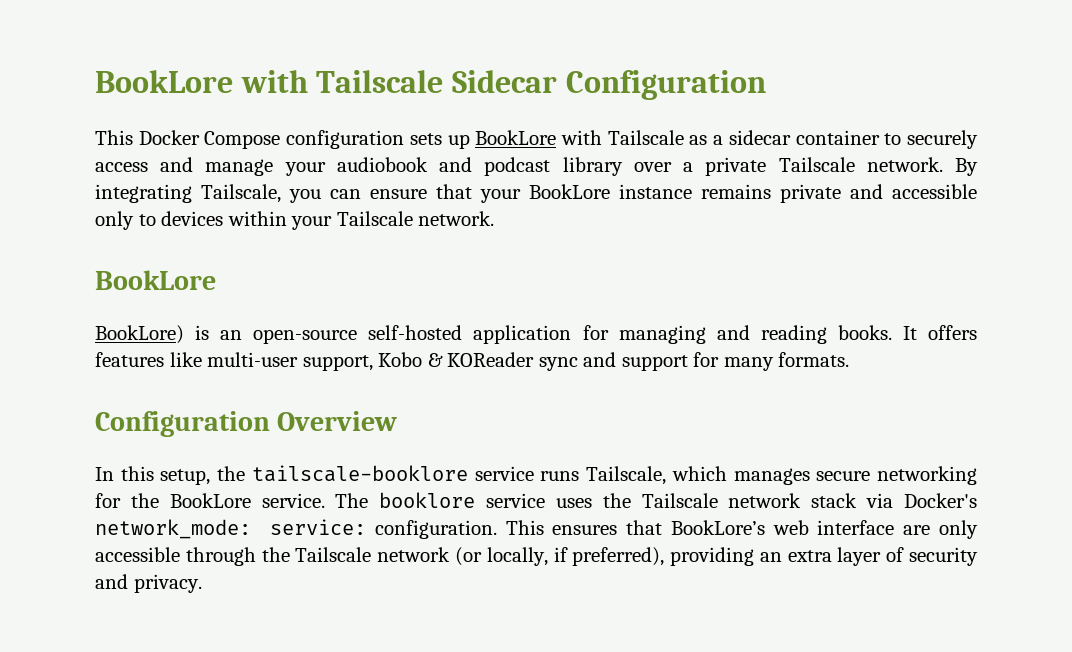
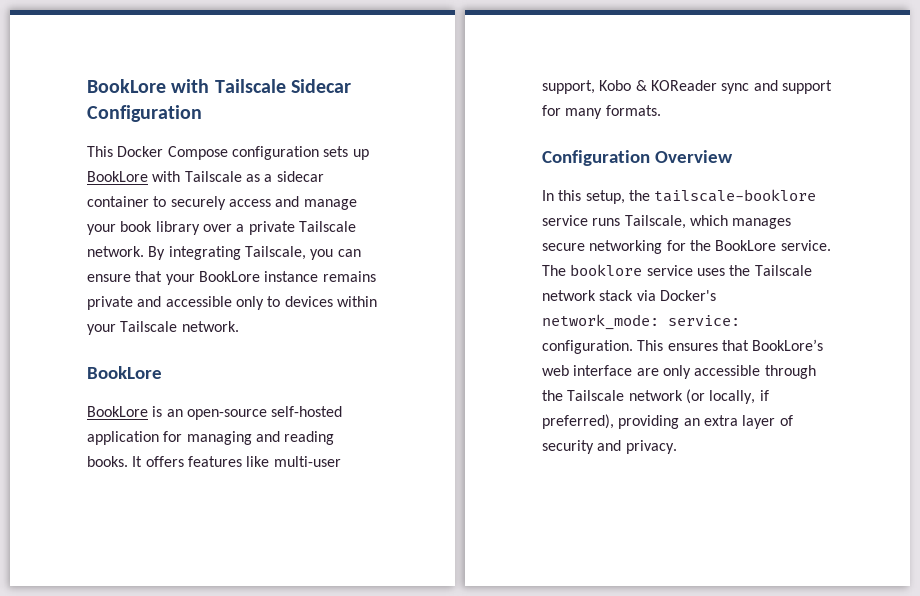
[336,157,551,176] audiobook and podcast -> [120,221,153,232] book
[95,325,184,344] BookLore) -> [87,406,148,417] BookLore

